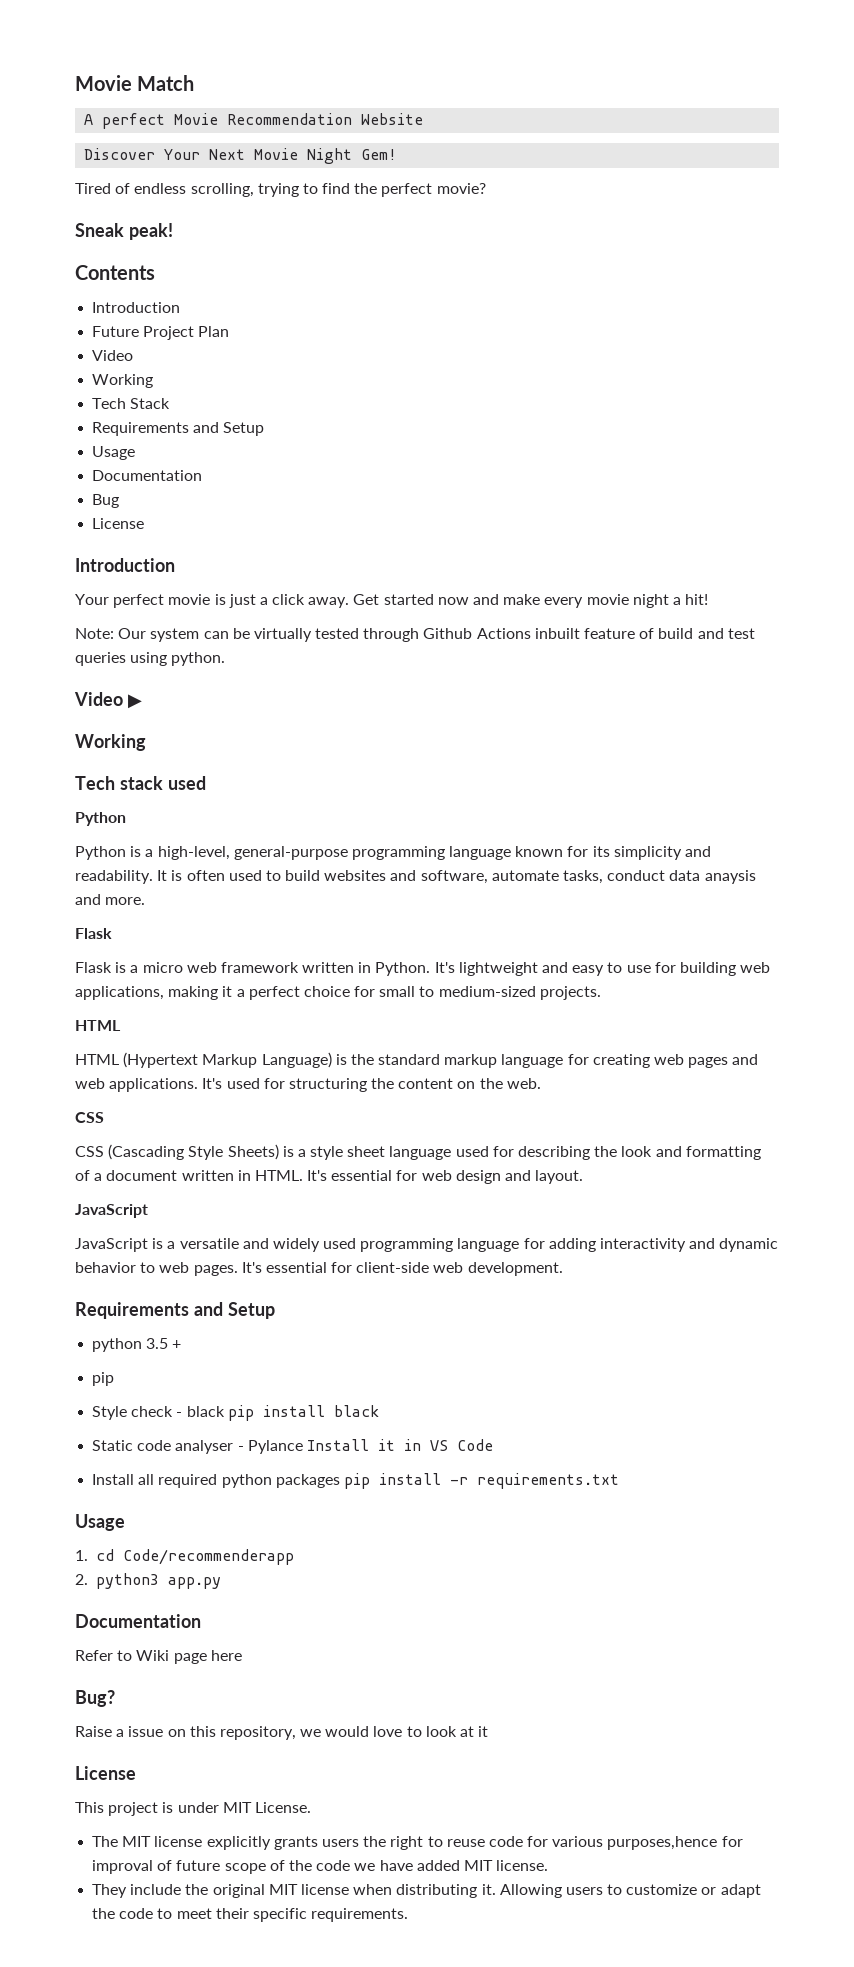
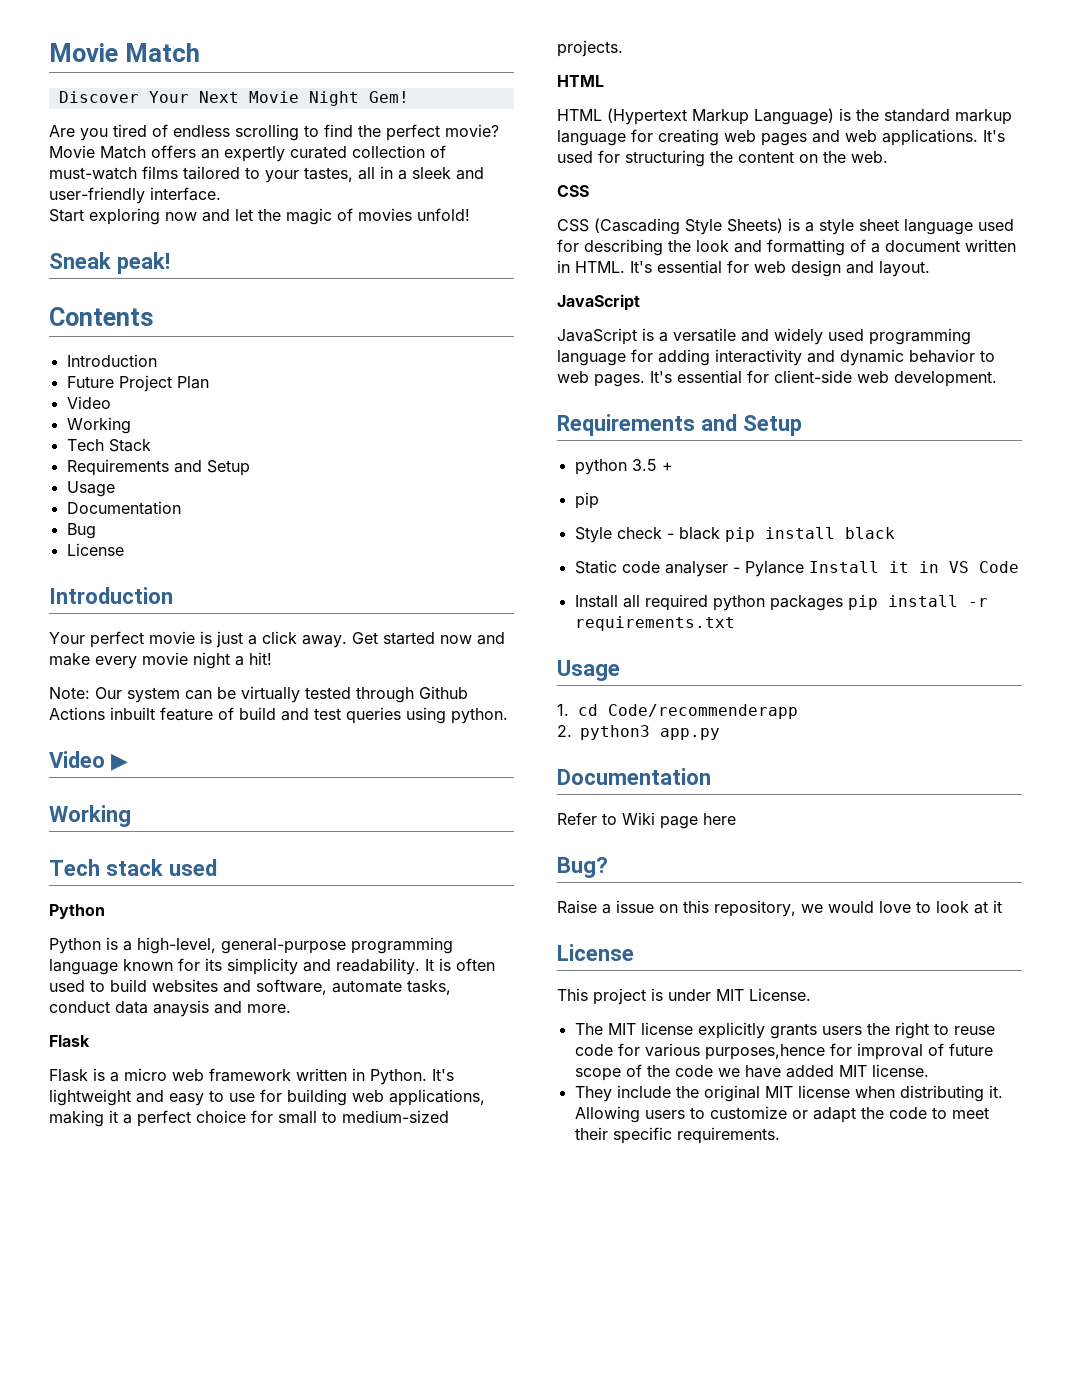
[75,75,195,91] [84,113,424,129] Movie Match // A perfect Movie Recommendation Website -> [49,43,200,62] Movie Match
[75,183,299,197] Tired of endless scrolling, trying -> [49,124,299,141] Are you tired of endless scrolling
(486, 188) none -> [49,145,446,162] [49,166,484,183] [49,187,221,204] [49,208,470,225] Movie Match offers an expertly curated collection of must-watch films tailored to your tastes, all in a sleek and user-friendly interface. // Start exploring now and let the magic of movies unfold!

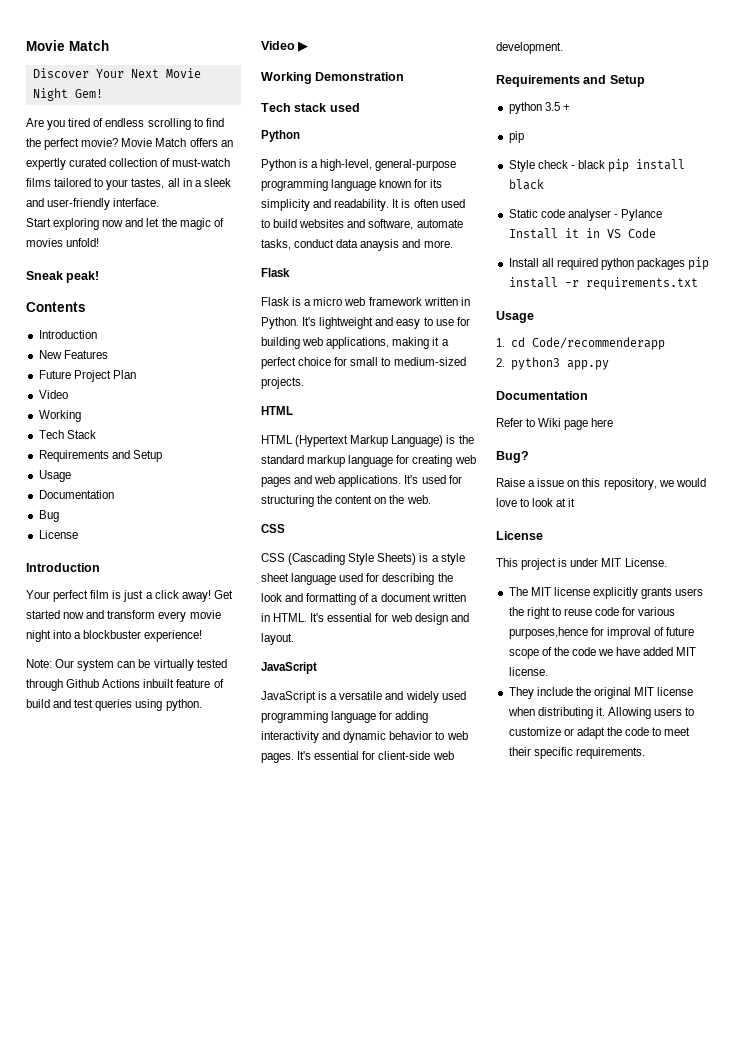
(157, 360) none -> [38,350,108,359] // New Features
[149,631,195,644] movie -> [90,590,110,599] film
[302,635,347,648] away. -> [181,590,211,602] away!
[49,653,90,666] make -> [107,610,156,619] transform
[235,652,272,666] a hit! -> [53,630,203,642] into a blockbuster experience!
(131, 816) none -> [315,72,405,81] Demonstration

